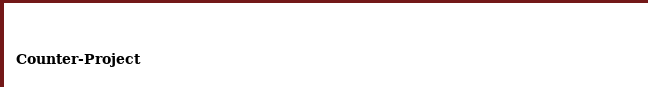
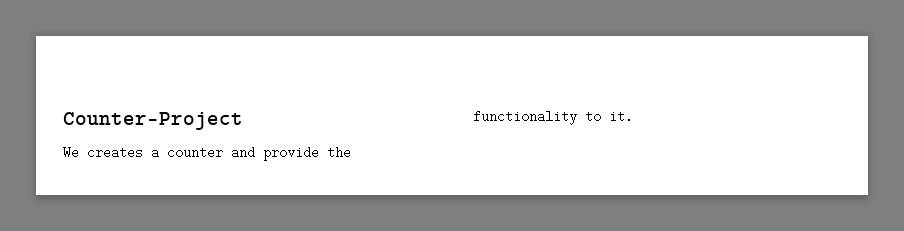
(141, 60) none -> [63,146,351,161] [473,110,633,125] // We creates a counter and provide the functionality to it.

